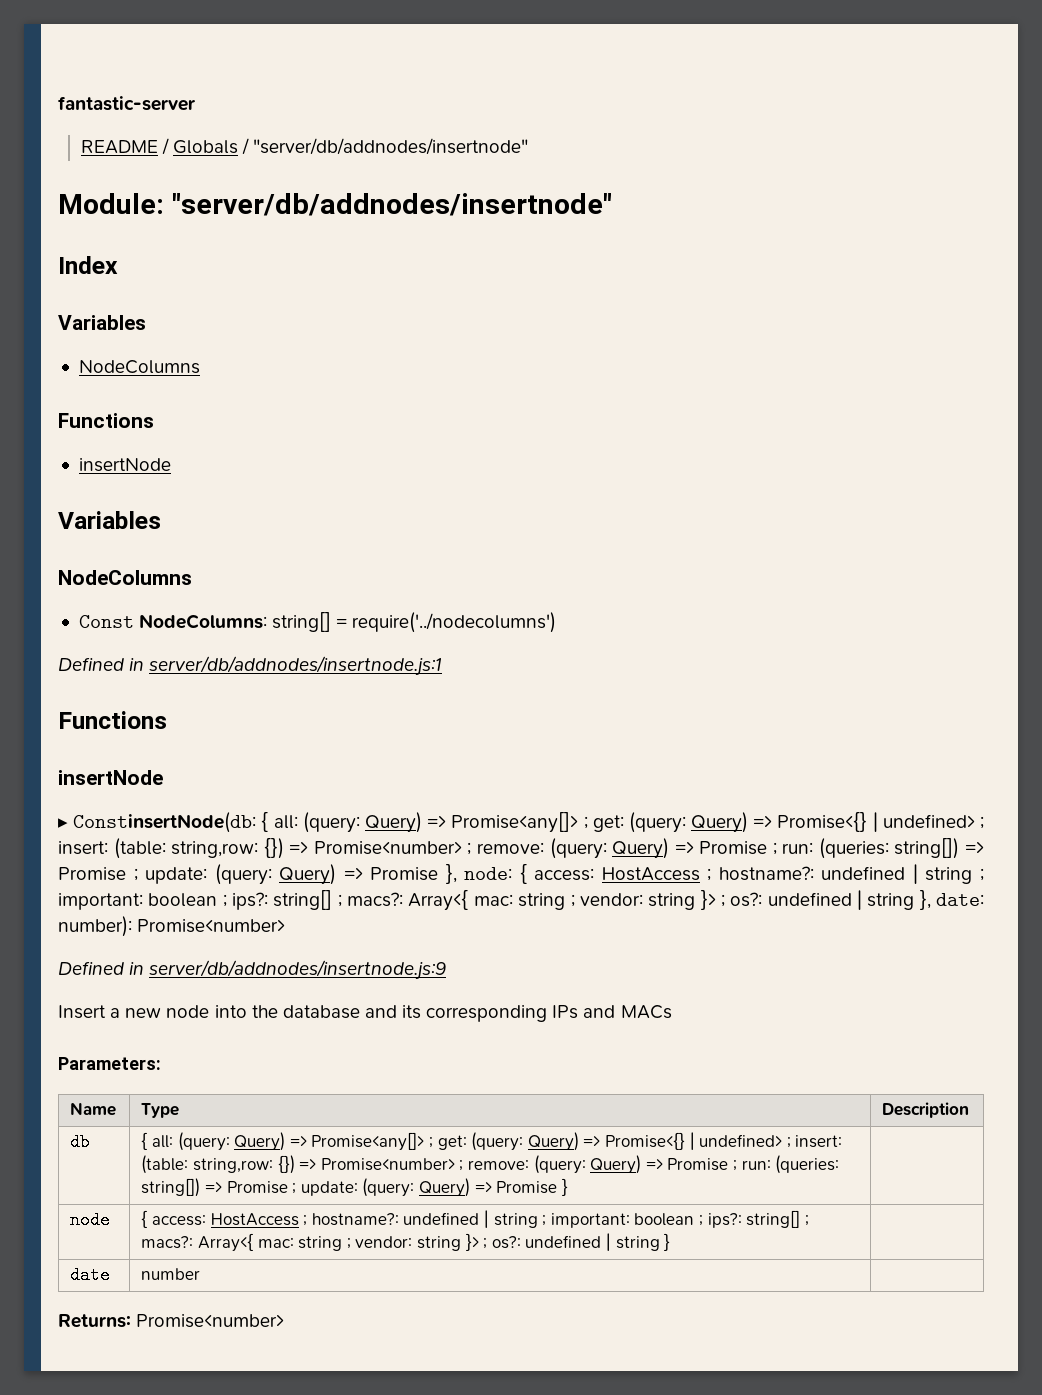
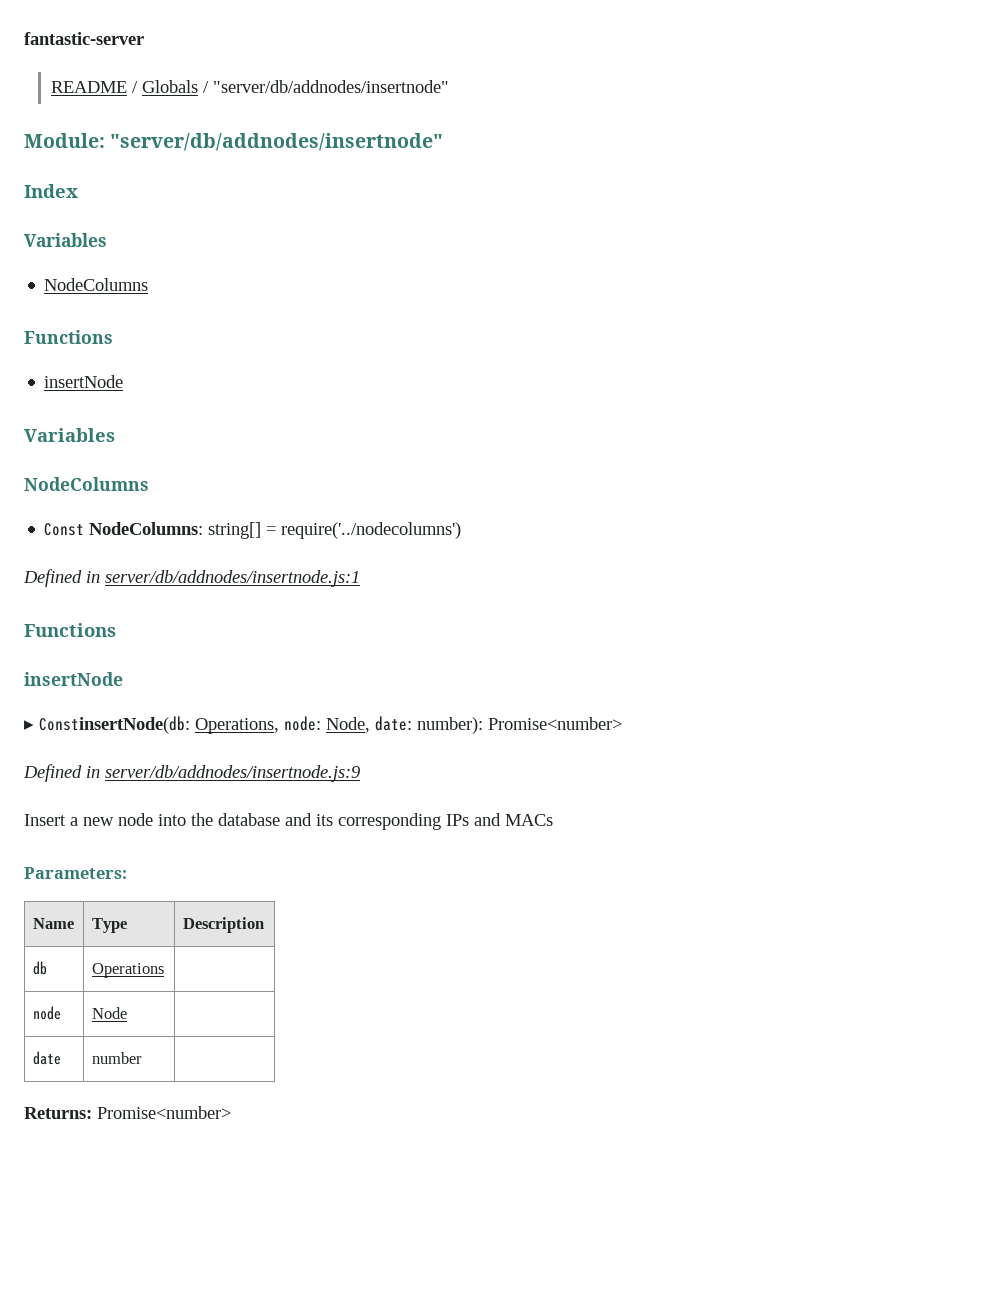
[261,812,984,833] [58,838,984,859] [58,864,984,885] [58,890,931,911] { all: (query: Query) => Promise<any[]> ; get: (query: Query) => Promise<{} | undefined> ; insert: (table: string,row: {}) => Promise<number> ; remove: (query: Query) => Promise ; run: (queries: string[]) => Promise ; update: (query: Query) => Promise }, node: { access: HostAccess ; hostname?: undefined | string ; important: boolean ; ips?: string[] ; macs?: Array<{ mac: string ; vendor: string }> ; os?: undefined | string }, -> [195,716,370,734] Operations, node: Node,
[141,1132,843,1151] [141,1155,840,1174] [141,1178,568,1197] [70,1211,111,1229] [141,1210,809,1228] [141,1233,671,1252] { all: (query: Query) => Promise<any[]> ; get: (query: Query) => Promise<{} | undefined> ; insert: (table: string,row: {}) => Promise<number> ; remove: (query: Query) => Promise ; run: (queries: string[]) => Promise ; update: (query: Query) => Promise } | // node | { access: HostAccess ; hostname?: undefined | string ; important: boolean ; ips?: string[] ; macs?: Array<{ mac: string ; vendor: string }> ; os?: undefined | string } -> [91,963,164,978] [32,1006,61,1020] [91,1007,127,1019] Operations | // node | Node

